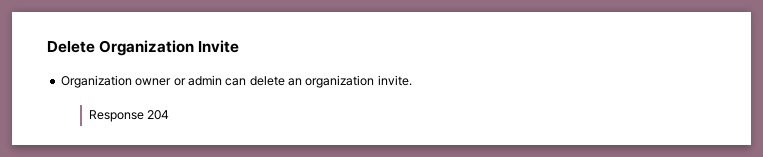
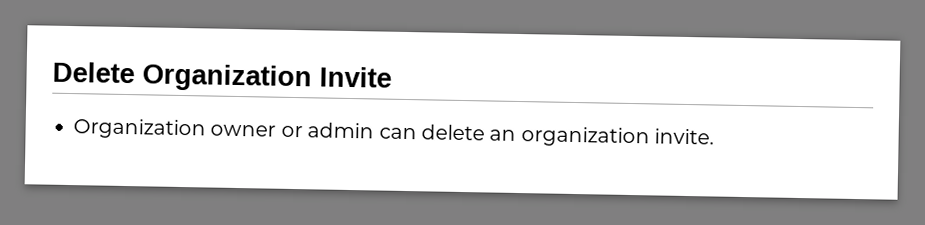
[88,110,170,122] // Response 204 -> (715, 136) none

